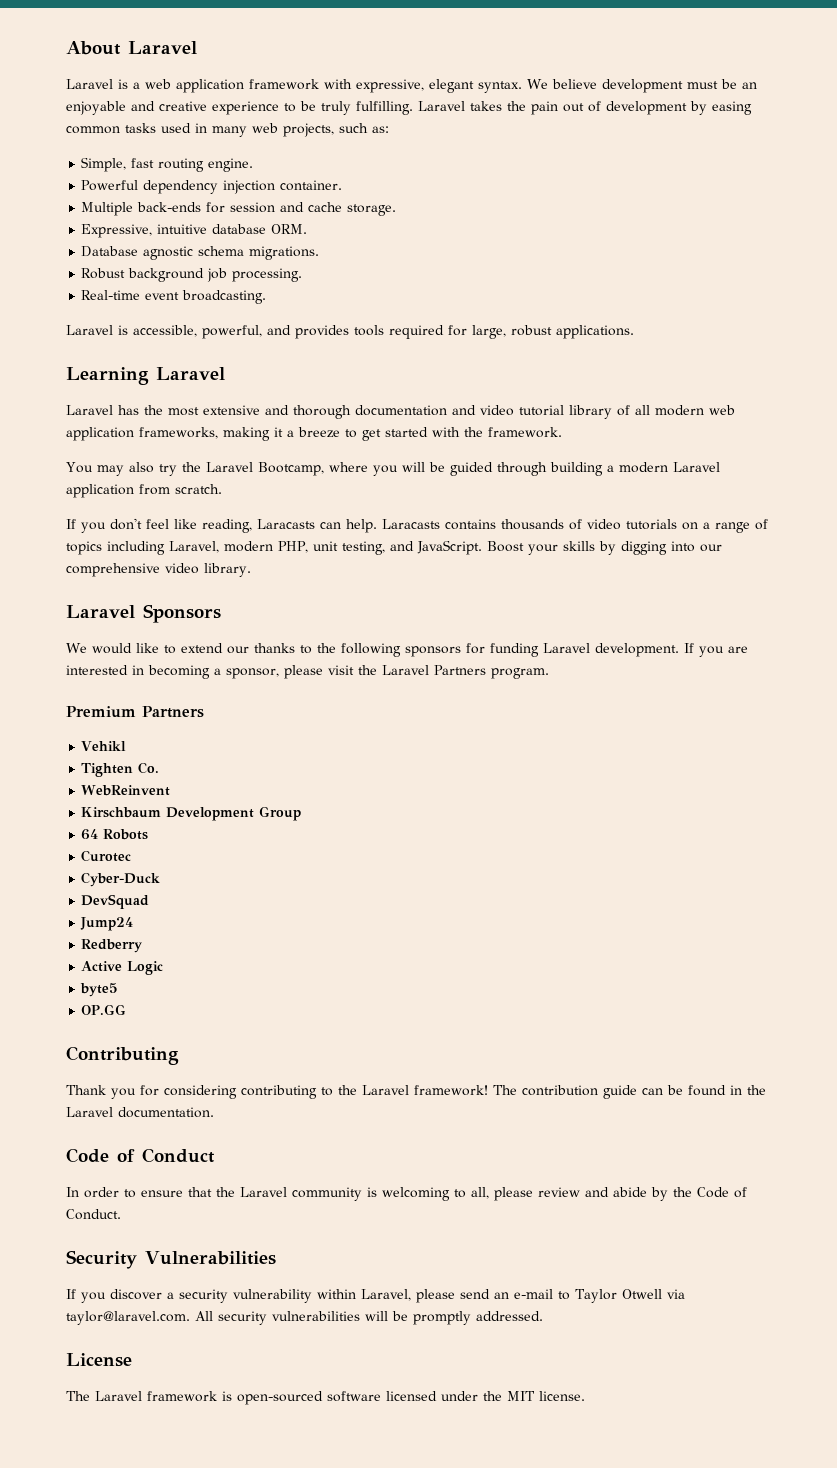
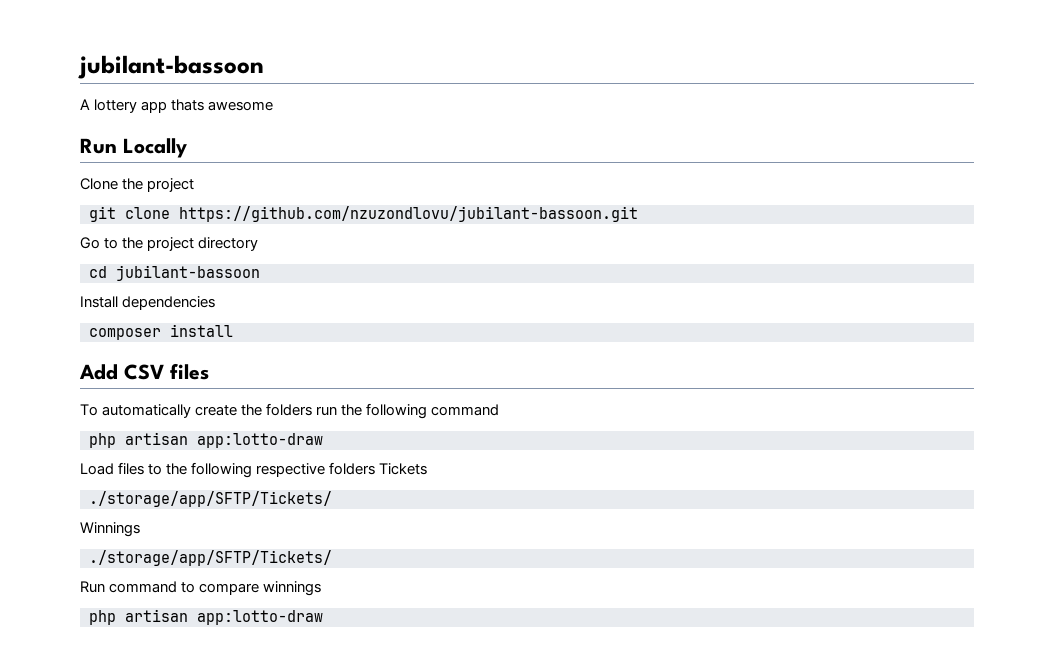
[66,41,197,55] [66,79,757,93] [66,101,752,115] [66,123,389,137] [81,157,254,172] [81,180,343,194] [81,202,397,216] [81,224,308,238] [81,246,320,260] [81,268,303,282] [81,290,267,304] [66,325,634,339] [66,367,225,385] [66,405,735,419] [66,427,562,441] [66,462,720,476] [66,484,222,498] [66,518,768,533] [66,540,722,555] [66,563,251,577] [66,604,221,623] [66,643,748,657] [66,665,549,679] [66,706,204,718] [81,741,127,751] [81,762,160,777] [81,785,171,796] [81,806,302,821] [81,829,149,840] [81,850,132,862] [81,872,161,887] [81,894,150,909] [80,917,134,931] [81,939,143,953] [81,961,164,975] [80,983,119,997] [81,1004,127,1015] [66,1046,179,1065] [66,1085,766,1099] [66,1107,214,1118] [66,1148,215,1163] [66,1187,747,1201] [66,1209,121,1220] [66,1250,276,1269] [66,1289,685,1303] [66,1311,543,1325] [66,1353,132,1367] [66,1391,585,1405] About Laravel // Laravel is a web application framework with expressive, elegant syntax. We believe development must be an enjoyable and creative experience to be truly fulfilling. Laravel takes the pain out of development by easing common tasks used in many web projects, such as: // Simple, fast routing engine. // Powerful dependency injection container. // Multiple back-ends for session and cache storage. // Expressive, intuitive database ORM. // Database agnostic schema migrations. // Robust background job processing. // Real-time event broadcasting. // Laravel is accessible, powerful, and provides tools required for large, robust applications. // Learning Laravel // Laravel has the most extensive and thorough documentation and video tutorial library of all modern web application frameworks, making it a breeze to get started with the framework. // You may also try the Laravel Bootcamp, where you will be guided through building a modern Laravel application from scratch. // If you don't feel like reading, Laracasts can help. Laracasts contains thousands of video tutorials on a range of topics including Laravel, modern PHP, unit testing, and JavaScript. Boost your skills by digging into our comprehensive video library. // Laravel Sponsors // We would like to extend our thanks to the following sponsors for funding Laravel development. If you are interested in becoming a sponsor, please visit the Laravel Partners program. // Premium Partners // Vehikl // Tighten Co. // WebReinvent // Kirschbaum Development Group // 64 Robots // Curotec // Cyber-Duck // DevSquad // Jump24 // Redberry // Active Logic // byte5 // OP.GG // Contributing // Thank you for considering contributing to the Laravel framework! The contribution guide can be found in the Laravel documentation. // Code of Conduct // In order to ensure that the Laravel community is welcoming to all, please review and abide by the Code of Conduct. // Security Vulnerabilities // If you discover a security vulnerability within Laravel, please send an e-mail to Taylor Otwell via taylor@laravel.com. All security vulnerabilities will be promptly addressed. // License // The Laravel framework is open-sourced software licensed under the MIT license. -> [78,55,264,79] [80,99,274,113] [80,138,187,158] [80,178,195,192] [89,206,638,222] [80,237,259,251] [89,265,260,281] [80,296,216,310] [89,324,233,340] [79,363,209,380] [80,403,500,419] [89,432,323,448] [80,462,428,478] [89,491,332,507] [80,522,140,537] [89,550,332,566] [80,581,322,596] [89,609,323,625] jubilant-bassoon // A lottery app thats awesome // Run Locally // Clone the project // git clone https://github.com/nzuzondlovu/jubilant-bassoon.git // Go to the project directory // cd jubilant-bassoon // Install dependencies // composer install // Add CSV files // To automatically create the folders run the following command // php artisan app:lotto-draw // Load files to the following respective folders Tickets // ./storage/app/SFTP/Tickets/ // Winnings // ./storage/app/SFTP/Tickets/ // Run command to compare winnings // php artisan app:lotto-draw

